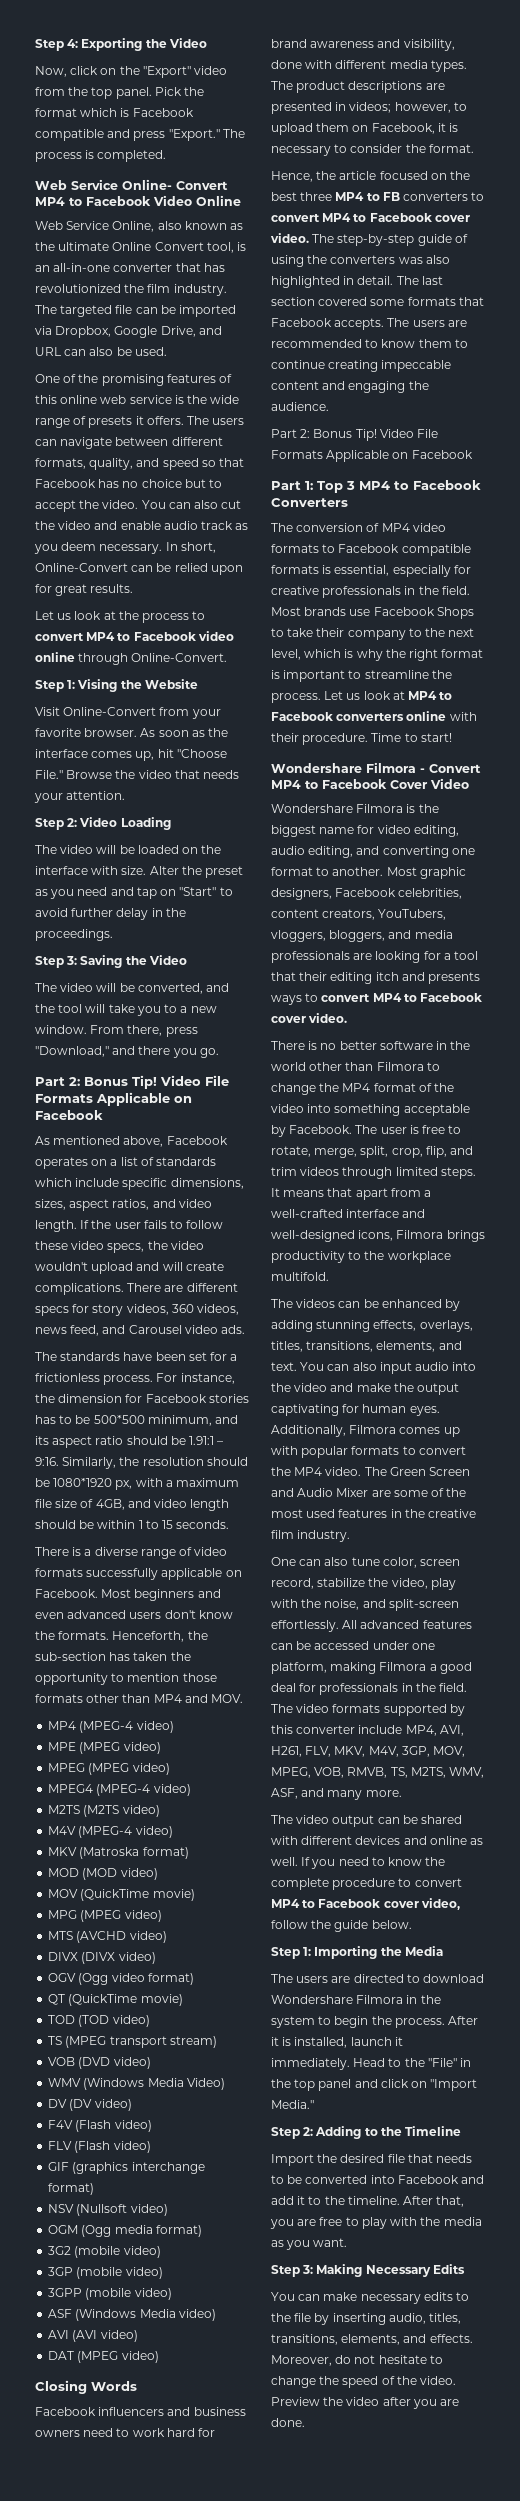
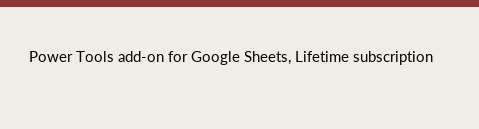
[35,38,207,51] [35,66,228,78] [35,87,205,99] [35,108,194,117] [35,129,245,141] [35,150,167,162] [35,179,228,190] [35,195,241,206] [35,221,244,232] [35,242,247,253] [35,263,225,272] [35,284,227,296] [35,305,237,317] [35,326,222,338] [35,347,167,356] [35,374,233,386] [35,395,240,404] [35,416,245,428] [35,437,223,449] [35,458,245,470] [35,479,223,488] [35,500,242,512] [35,521,249,530] [34,542,216,554] [35,563,243,575] [35,584,134,596] [35,611,206,623] [35,631,234,641] [35,652,228,665] [35,679,198,692] [35,707,221,719] [35,728,229,737] [35,749,227,761] [35,770,240,779] [34,791,126,803] [35,817,171,830] [35,845,222,854] [35,866,244,878] [35,887,233,899] [35,908,186,920] [35,929,113,941] [35,955,187,968] [35,983,230,994] [35,1004,217,1016] [35,1025,198,1037] [35,1046,219,1058] [35,1075,229,1089] [35,1092,192,1106] [35,1110,103,1120] [35,1136,228,1147] [35,1157,217,1169] [35,1178,244,1190] [35,1199,212,1211] [35,1220,224,1232] [35,1241,204,1253] [35,1262,224,1274] [35,1283,238,1295] [35,1304,240,1316] [35,1325,246,1336] [35,1352,238,1361] [35,1373,235,1385] [35,1394,249,1403] [35,1415,239,1426] [35,1436,224,1448] [35,1457,248,1469] [35,1478,240,1490] [35,1499,230,1511] [35,1520,230,1529] [35,1547,228,1559] [35,1568,242,1580] [35,1589,221,1601] [35,1610,233,1619] [35,1631,208,1642] [35,1652,191,1661] [35,1673,217,1685] [35,1694,244,1703] [48,1721,174,1733] [48,1742,161,1754] [48,1763,170,1775] [48,1784,191,1796] [48,1805,160,1817] [48,1826,173,1838] [48,1847,189,1859] [48,1868,158,1880] [48,1889,195,1901] [48,1910,162,1922] [48,1931,167,1943] [48,1952,156,1964] [48,1973,194,1985] [48,1994,183,2006] [48,2015,150,2027] [48,2036,217,2048] [48,2057,151,2069] [48,2078,225,2090] [48,2099,132,2111] [48,2120,152,2132] [48,2141,151,2153] [48,2162,205,2174] [48,2183,95,2195] [48,2204,168,2216] [48,2225,202,2237] [48,2246,161,2258] [48,2267,163,2279] [48,2288,172,2300] [48,2309,216,2321] [48,2330,138,2342] [48,2351,159,2363] [35,2380,137,2394] [35,2407,246,2416] [35,2428,216,2437] [271,39,455,51] [271,60,467,72] [271,81,445,93] [271,102,467,114] [271,123,459,135] [271,144,474,156] [271,171,471,182] [271,192,485,201] [271,213,470,222] [270,233,468,246] [271,255,450,267] [271,276,443,288] [271,297,484,306] [271,318,467,330] [271,339,468,348] [271,360,452,372] [271,381,429,393] [271,402,329,411] [271,429,439,441] [271,450,473,462] [271,480,481,493] [271,498,348,507] [271,523,446,532] [271,544,471,556] [271,565,471,577] [271,586,470,598] [271,607,474,619] [271,628,475,640] [271,649,484,661] [271,670,452,682] [271,691,453,703] [271,711,477,721] [271,733,452,745] [271,762,481,773] [271,778,469,789] [271,804,439,813] [271,825,459,837] [271,846,475,858] [271,867,466,879] [271,888,463,900] [271,909,447,920] [271,930,453,942] [271,951,479,963] [271,972,481,984] [271,993,483,1005] [271,1013,348,1023] [271,1041,471,1050] [271,1062,440,1071] [271,1083,455,1095] [271,1104,470,1116] [271,1125,462,1137] [271,1146,474,1158] [271,1167,476,1179] [271,1188,432,1200] [271,1209,426,1218] [271,1230,485,1242] [271,1251,451,1263] [271,1272,329,1281] [271,1299,461,1311] [271,1320,473,1332] [271,1341,462,1352] [271,1362,477,1374] [271,1383,460,1395] [271,1404,440,1416] [271,1425,460,1437] [271,1446,466,1458] [271,1467,471,1476] [271,1488,467,1497] [271,1509,477,1518] [271,1530,351,1542] [271,1557,461,1568] [271,1578,456,1590] [271,1599,459,1611] [271,1620,472,1632] [271,1641,435,1650] [271,1662,472,1674] [271,1683,468,1695] [271,1704,465,1716] [271,1725,464,1736] [271,1746,466,1757] [271,1767,485,1778] [271,1788,402,1800] [271,1815,463,1827] [271,1836,484,1845] [271,1857,446,1869] [271,1878,462,1890] [271,1898,460,1910] [271,1920,412,1932] [271,1946,443,1959] [271,1974,485,1983] [271,1995,441,2004] [271,2016,479,2028] [271,2037,403,2048] [271,2058,472,2070] [271,2079,478,2091] [271,2100,314,2109] [271,2126,462,2139] [271,2154,473,2166] [271,2175,485,2184] [271,2196,465,2207] [270,2217,482,2229] [271,2238,348,2250] [271,2264,465,2277] [271,2292,470,2304] [271,2313,462,2325] [271,2334,473,2345] [271,2355,443,2366] [271,2376,457,2388] [271,2397,460,2409] [271,2418,305,2427] Step 4: Exporting the Video // Now, click on the "Export" video from the top panel. Pick the format which is Facebook compatible and press "Export." The process is completed. // Web Service Online- Convert MP4 to Facebook Video Online // Web Service Online, also known as the ultimate Online Convert tool, is an all-in-one converter that has revolutionized the film industry. The targeted file can be imported via Dropbox, Google Drive, and URL can also be used. // One of the promising features of this online web service is the wide range of presets it offers. The users can navigate between different formats, quality, and speed so that Facebook has no choice but to accept the video. You can also cut the video and enable audio track as you deem necessary. In short, Online-Convert can be relied upon for great results. // Let us look at the process to convert MP4 to Facebook video online through Online-Convert. // Step 1: Vising the Website // Visit Online-Convert from your favorite browser. As soon as the interface comes up, hit "Choose File." Browse the video that needs your attention. // Step 2: Video Loading // The video will be loaded on the interface with size. Alter the preset as you need and tap on "Start" to avoid further delay in the proceedings. // Step 3: Saving the Video // The video will be converted, and the tool will take you to a new window. From there, press "Download," and there you go. // Part 2: Bonus Tip! Video File Formats Applicable on Facebook // As mentioned above, Facebook operates on a list of standards which include specific dimensions, sizes, aspect ratios, and video length. If the user fails to follow these video specs, the video wouldn't upload and will create complications. There are different specs for story videos, 360 videos, news feed, and Carousel video ads. // The standards have been set for a frictionless process. For instance, the dimension for Facebook stories has to be 500*500 minimum, and its aspect ratio should be 1.91:1 – 9:16. Similarly, the resolution should be 1080*1920 px, with a maximum file size of 4GB, and video length should be within 1 to 15 seconds. // There is a diverse range of video formats successfully applicable on Facebook. Most beginners and even advanced users don't know the formats. Henceforth, the sub-section has taken the opportunity to mention those formats other than MP4 and MOV. // MP4 (MPEG-4 video) // MPE (MPEG video) // MPEG (MPEG video) // MPEG4 (MPEG-4 video) // M2TS (M2TS video) // M4V (MPEG-4 video) // MKV (Matroska format) // MOD (MOD video) // MOV (QuickTime movie) // MPG (MPEG video) // MTS (AVCHD video) // DIVX (DIVX video) // OGV (Ogg video format) // QT (QuickTime movie) // TOD (TOD video) // TS (MPEG transport stream) // VOB (DVD video) // WMV (Windows Media Video) // DV (DV video) // F4V (Flash video) // FLV (Flash video) // GIF (graphics interchange format) // NSV (Nullsoft video) // OGM (Ogg media format) // 3G2 (mobile video) // 3GP (mobile video) // 3GPP (mobile video) // ASF (Windows Media video) // AVI (AVI video) // DAT (MPEG video) // Closing Words // Facebook influencers and business owners need to work hard for brand awareness and visibility, done with different media types. The product descriptions are presented in videos; however, to upload them on Facebook, it is necessary to consider the format. // Hence, the article focused on the best three MP4 to FB converters to convert MP4 to Facebook cover video. The step-by-step guide of using the converters was also highlighted in detail. The last section covered some formats that Facebook accepts. The users are recommended to know them to continue creating impeccable content and engaging the audience. // Part 2: Bonus Tip! Video File Formats Applicable on Facebook // Part 1: Top 3 MP4 to Facebook Converters // The conversion of MP4 video formats to Facebook compatible formats is essential, especially for creative professionals in the field. Most brands use Facebook Shops to take their company to the next level, which is why the right format is important to streamline the process. Let us look at MP4 to Facebook converters online with their procedure. Time to start! // Wondershare Filmora - Convert MP4 to Facebook Cover Video // Wondershare Filmora is the biggest name for video editing, audio editing, and converting one format to another. Most graphic designers, Facebook celebrities, content creators, YouTubers, vloggers, bloggers, and media professionals are looking for a tool that their editing itch and presents ways to convert MP4 to Facebook cover video. // There is no better software in the world other than Filmora to change the MP4 format of the video into something acceptable by Facebook. The user is free to rotate, merge, split, crop, flip, and trim videos through limited steps. It means that apart from a well-crafted interface and well-designed icons, Filmora brings productivity to the workplace multifold. // The videos can be enhanced by adding stunning effects, overlays, titles, transitions, elements, and text. You can also input audio into the video and make the output captivating for human eyes. Additionally, Filmora comes up with popular formats to convert the MP4 video. The Green Screen and Audio Mixer are some of the most used features in the creative film industry. // One can also tune color, screen record, stabilize the video, play with the noise, and split-screen effortlessly. All advanced features can be accessed under one platform, making Filmora a good deal for professionals in the field. The video formats supported by this converter include MP4, AVI, H261, FLV, MKV, M4V, 3GP, MOV, MPEG, VOB, RMVB, TS, M2TS, WMV, ASF, and many more. // The video output can be shared with different devices and online as well. If you need to know the complete procedure to convert MP4 to Facebook cover video, follow the guide below. // Step 1: Importing the Media // The users are directed to download Wondershare Filmora in the system to begin the process. After it is installed, launch it immediately. Head to the "File" in the top panel and click on "Import Media." // Step 2: Adding to the Timeline // Import the desired file that needs to be converted into Facebook and add it to the timeline. After that, you are free to play with the media as you want. // Step 3: Making Necessary Edits // You can make necessary edits to the file by inserting audio, titles, transitions, elements, and effects. Moreover, do not hesitate to change the speed of the video. Preview the video after you are done. -> [29,51,433,65] Power Tools add-on for Google Sheets, Lifetime subscription

